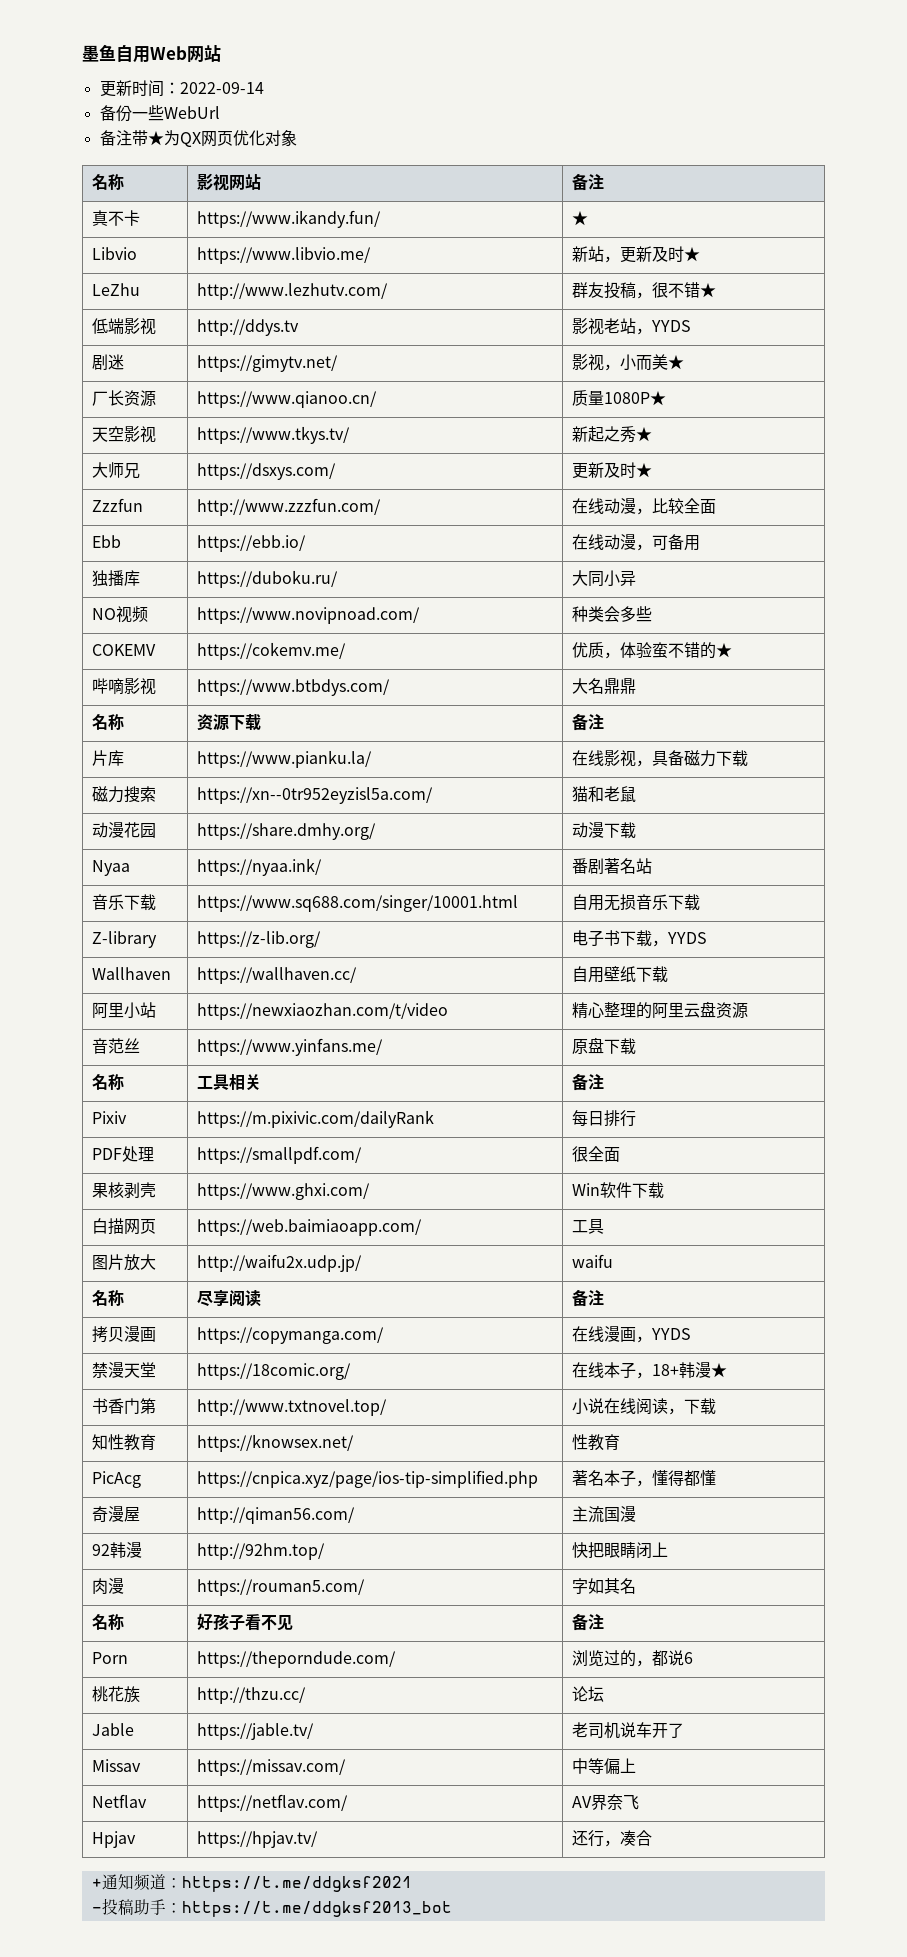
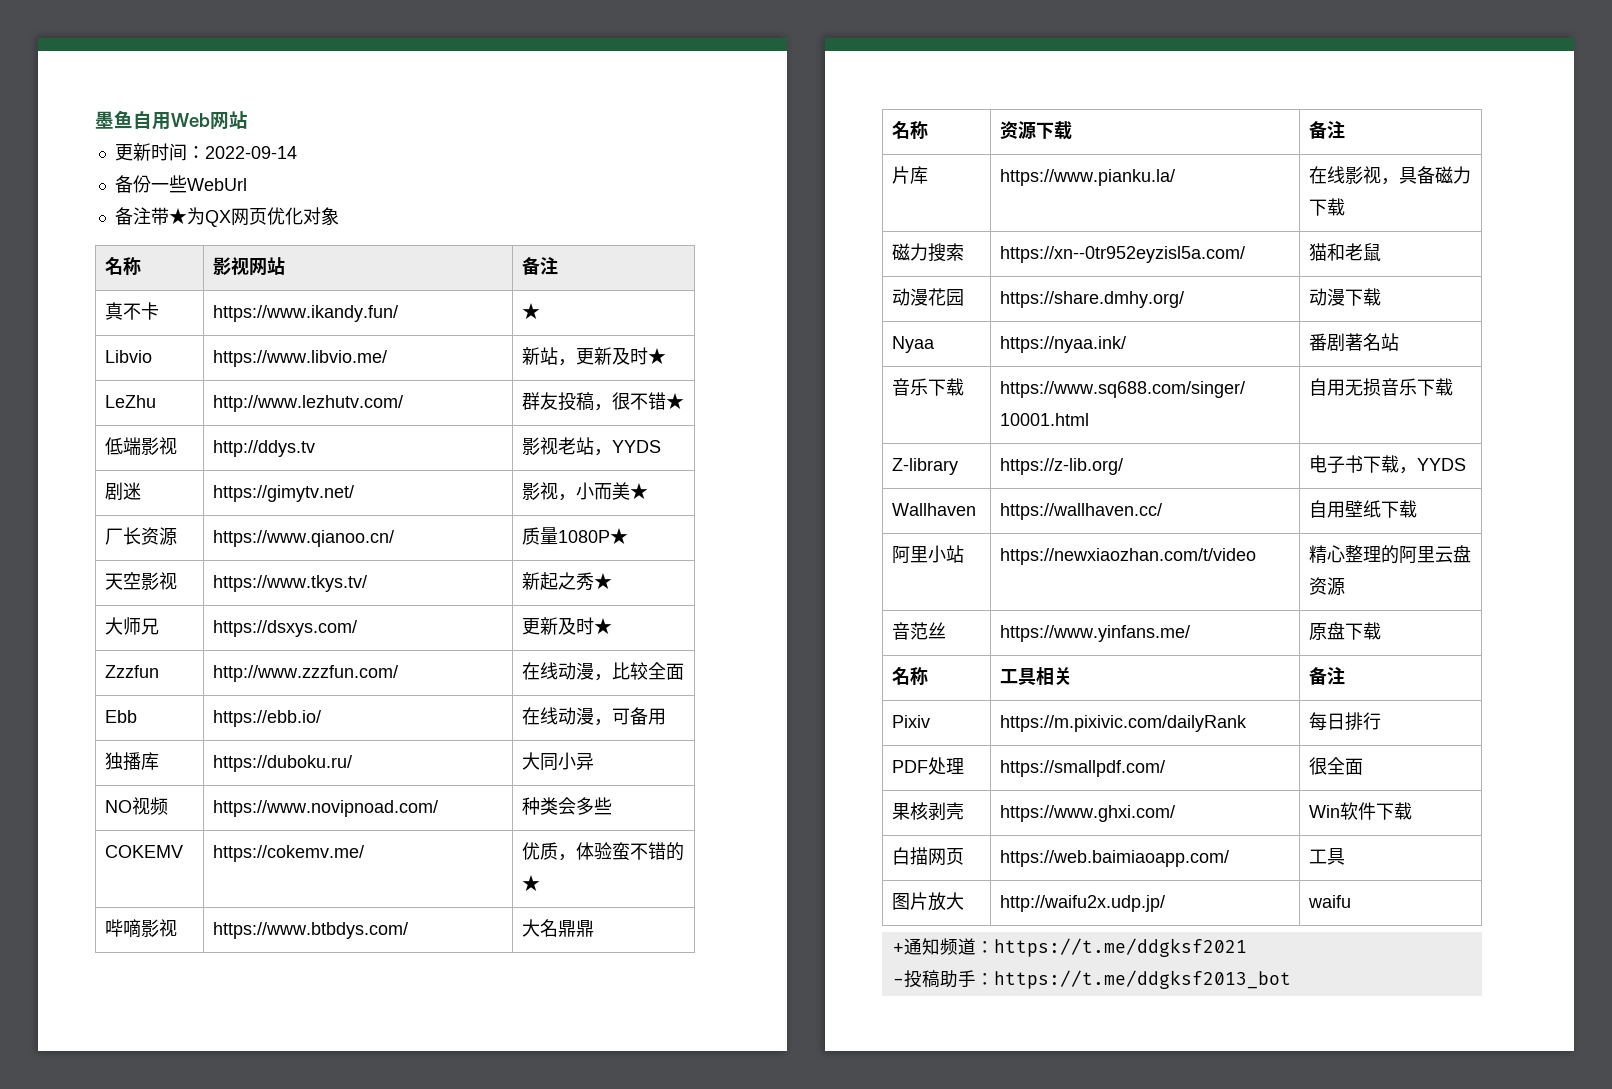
[91,1290,124,1306] [196,1290,261,1307] [571,1289,604,1307] [91,1326,156,1343] [196,1327,384,1344] [571,1326,691,1343] [91,1362,156,1378] [196,1363,351,1380] [571,1362,727,1379] [91,1398,156,1414] [196,1399,387,1416] [571,1398,716,1415] [91,1434,156,1451] [196,1434,354,1452] [571,1434,620,1451] [91,1471,141,1488] [196,1470,538,1488] [571,1470,716,1487] [91,1506,140,1522] [196,1507,355,1524] [571,1506,636,1523] [91,1542,142,1559] [196,1543,325,1560] [571,1542,668,1559] [91,1578,124,1594] [196,1579,365,1596] [571,1578,636,1594] [91,1614,124,1630] [196,1613,293,1631] [571,1613,604,1631] [91,1652,128,1664] [196,1651,396,1668] [571,1650,693,1667] [91,1686,140,1703] [196,1687,306,1704] [571,1686,604,1702] [91,1723,134,1736] [196,1723,314,1740] [571,1722,684,1739] [91,1759,141,1772] [196,1759,346,1776] [571,1758,636,1775] [91,1794,147,1808] [196,1794,348,1812] [571,1794,639,1810] [91,1831,136,1848] [196,1831,318,1848] [571,1830,652,1847] // 名称 | 尽享阅读 | 备注 // 拷贝漫画 | https://copymanga.com/ | 在线漫画，YYDS // 禁漫天堂 | https://18comic.org/ | 在线本子，18+韩漫★ // 书香门第 | http://www.txtnovel.top/ | 小说在线阅读，下载 // 知性教育 | https://knowsex.net/ | 性教育 // PicAcg | https://cnpica.xyz/page/ios-tip-simplified.php | 著名本子，懂得都懂 // 奇漫屋 | http://qiman56.com/ | 主流国漫 // 92韩漫 | http://92hm.top/ | 快把眼睛闭上 // 肉漫 | https://rouman5.com/ | 字如其名 // 名称 | 好孩子看不见 | 备注 // Porn | https://theporndude.com/ | 浏览过的，都说6 // 桃花族 | http://thzu.cc/ | 论坛 // Jable | https://jable.tv/ | 老司机说车开了 // Missav | https://missav.com/ | 中等偏上 // Netflav | https://netflav.com/ | AV界奈飞 // Hpjav | https://hpjav.tv/ | 还行，凑合 -> (1352, 901) none

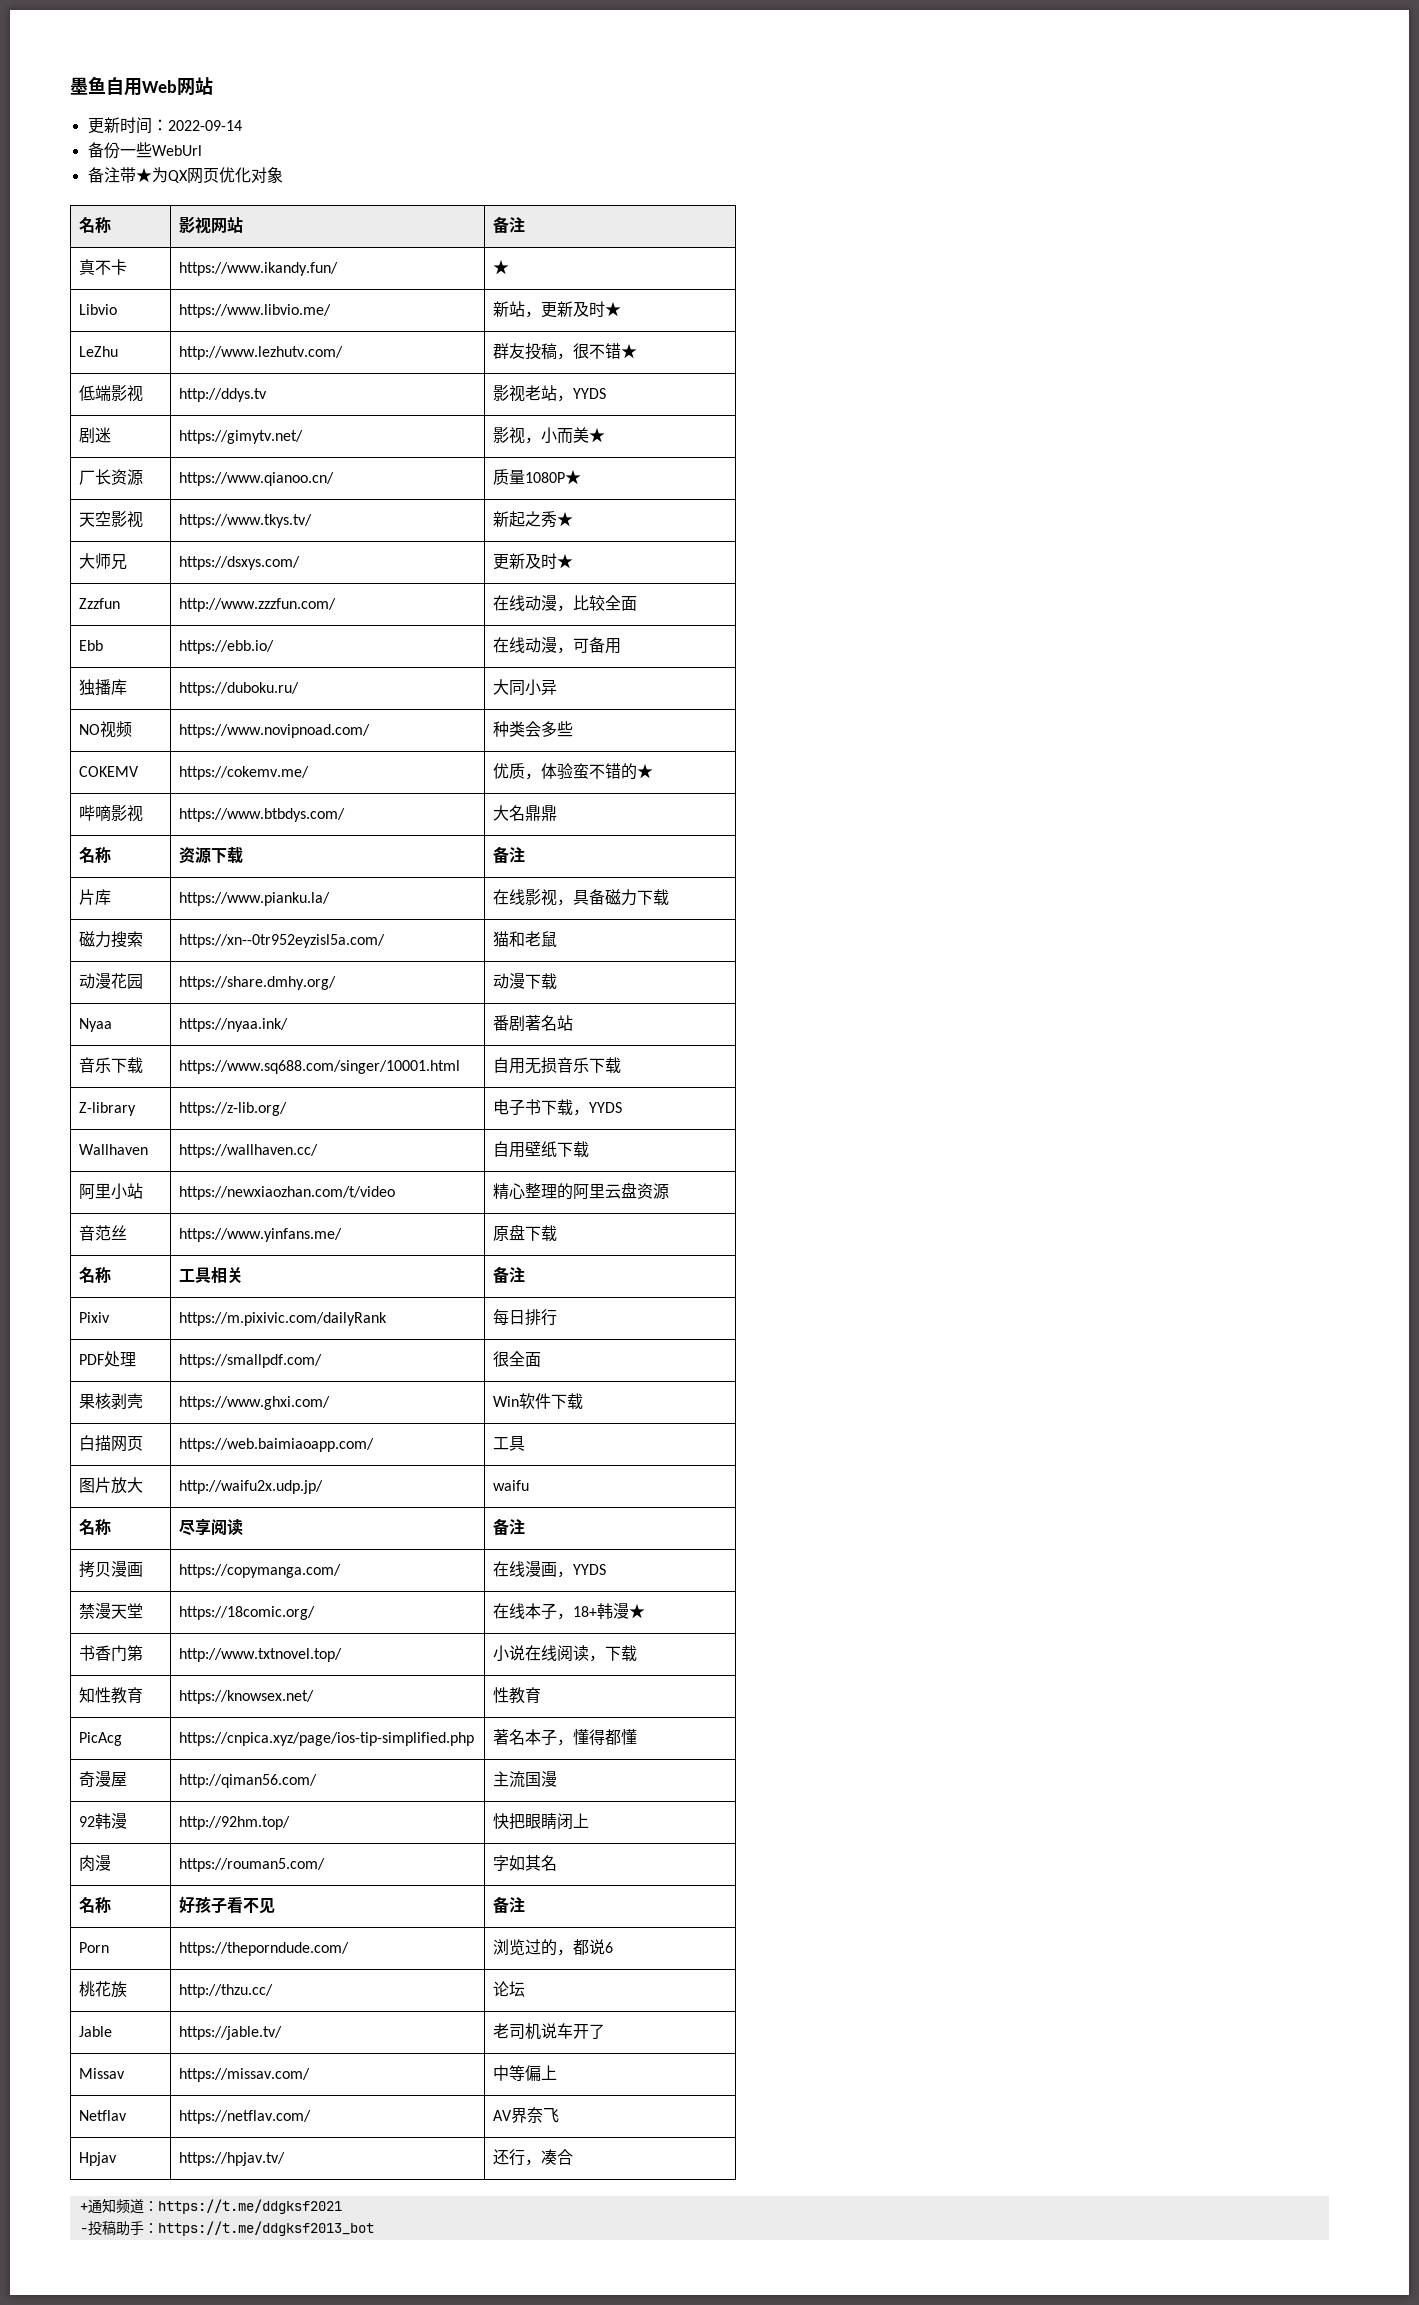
(1352, 901) none -> [79,1519,112,1535] [179,1519,244,1536] [493,1518,526,1536] [79,1561,144,1578] [179,1564,342,1578] [493,1561,607,1578] [79,1603,144,1619] [179,1606,316,1620] [493,1603,646,1620] [79,1645,144,1661] [179,1648,343,1662] [493,1645,638,1662] [79,1687,144,1704] [179,1690,315,1704] [493,1687,542,1704] [79,1732,123,1746] [179,1732,475,1746] [493,1729,638,1746] [79,1771,128,1787] [179,1774,318,1788] [493,1771,558,1788] [79,1813,128,1830] [179,1816,291,1830] [493,1813,590,1830] [79,1855,112,1871] [179,1858,326,1872] [493,1855,558,1871] [79,1897,112,1913] [179,1896,276,1914] [493,1896,526,1914] [79,1942,110,1953] [179,1942,350,1956] [493,1939,614,1956] [79,1981,128,1998] [179,1984,274,1998] [493,1981,526,1997] [79,2026,113,2037] [179,2026,283,2040] [493,2023,606,2040] [79,2068,126,2079] [179,2068,311,2082] [493,2065,558,2082] [79,2110,128,2121] [179,2110,312,2124] [493,2107,560,2123] [79,2152,118,2166] [179,2152,286,2166] [493,2149,574,2166] // 名称 | 尽享阅读 | 备注 // 拷贝漫画 | https://copymanga.com/ | 在线漫画，YYDS // 禁漫天堂 | https://18comic.org/ | 在线本子，18+韩漫★ // 书香门第 | http://www.txtnovel.top/ | 小说在线阅读，下载 // 知性教育 | https://knowsex.net/ | 性教育 // PicAcg | https://cnpica.xyz/page/ios-tip-simplified.php | 著名本子，懂得都懂 // 奇漫屋 | http://qiman56.com/ | 主流国漫 // 92韩漫 | http://92hm.top/ | 快把眼睛闭上 // 肉漫 | https://rouman5.com/ | 字如其名 // 名称 | 好孩子看不见 | 备注 // Porn | https://theporndude.com/ | 浏览过的，都说6 // 桃花族 | http://thzu.cc/ | 论坛 // Jable | https://jable.tv/ | 老司机说车开了 // Missav | https://missav.com/ | 中等偏上 // Netflav | https://netflav.com/ | AV界奈飞 // Hpjav | https://hpjav.tv/ | 还行，凑合

